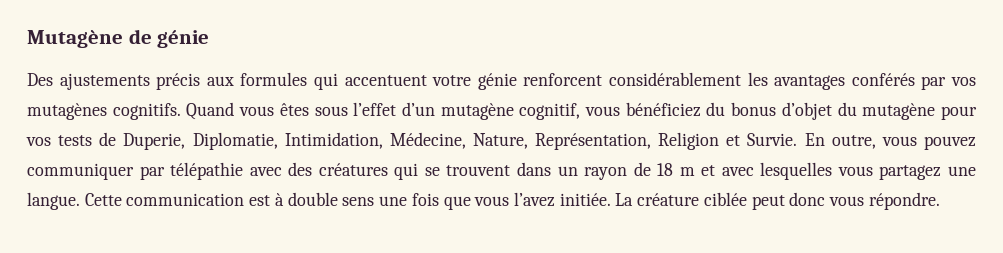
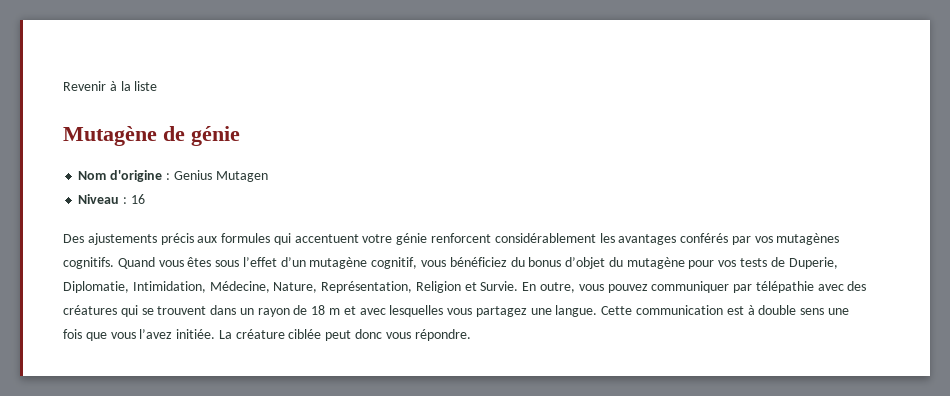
(27, 39) none -> [63,81,158,91] Revenir à la liste //
(210, 39) none -> [78,170,268,182] [78,194,145,204] // Nom d'origine : Genius Mutagen // Niveau : 16

